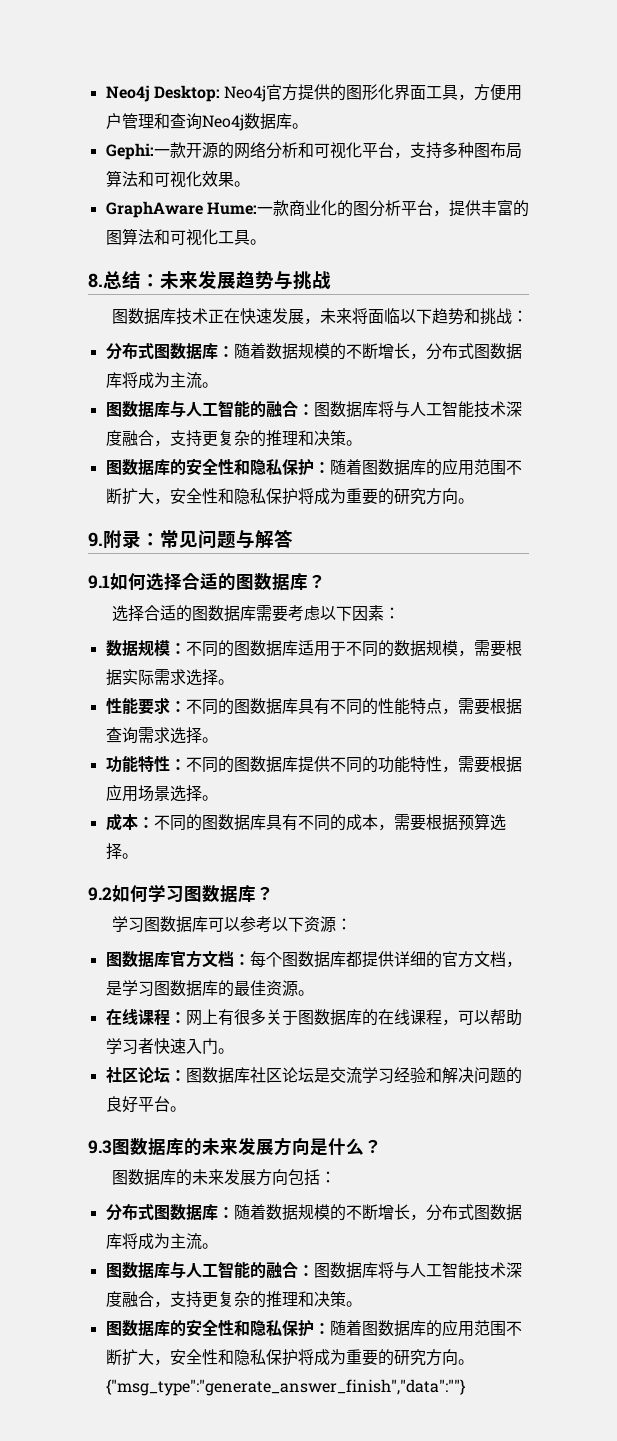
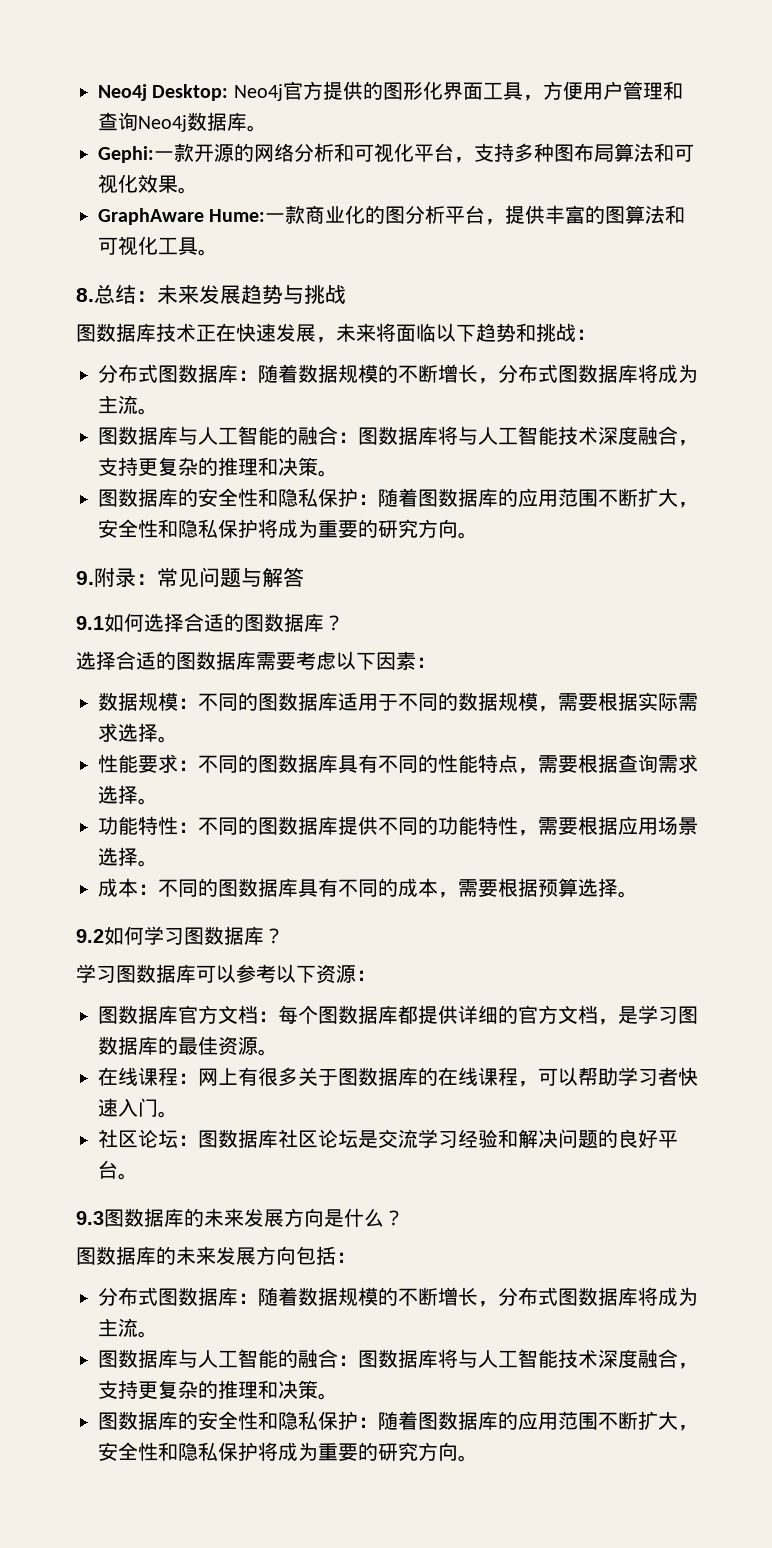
[105,1379,465,1396] {"msg_type":"generate_answer_finish","data":""} -> (478, 1458) none

